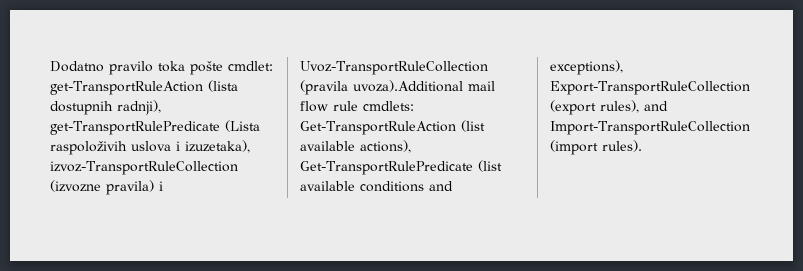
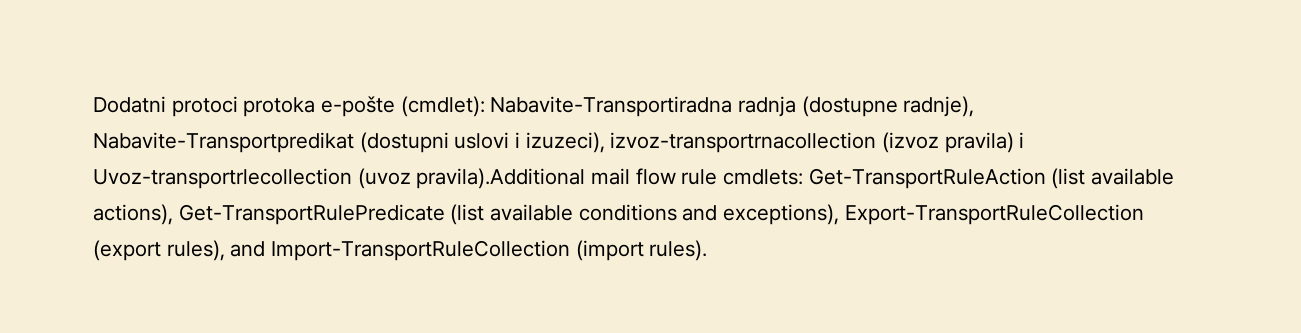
[50,61,273,75] [50,80,238,95] [50,100,161,115] [50,120,260,135] [50,140,250,155] [50,161,238,175] [50,180,163,195] [300,61,488,75] [300,80,463,95] Dodatno pravilo toka pošte cmdlet: get-TransportRuleAction (lista dostupnih radnji), get-TransportRulePredicate (Lista raspoloživih uslova i izuzetaka), izvoz-TransportRuleCollection (izvozne pravila) i Uvoz-TransportRuleCollection (pravila uvoza).Additional -> [93,96,975,117] [93,132,1025,153] [93,168,586,189] Dodatni protoci protoka e-pošte (cmdlet): Nabavite-Transportiradna radnja (dostupne radnje), Nabavite-Transportpredikat (dostupni uslovi i izuzeci), izvoz-transportrnacollection (izvoz pravila) i Uvoz-transportrlecollection (uvoz pravila).Additional

